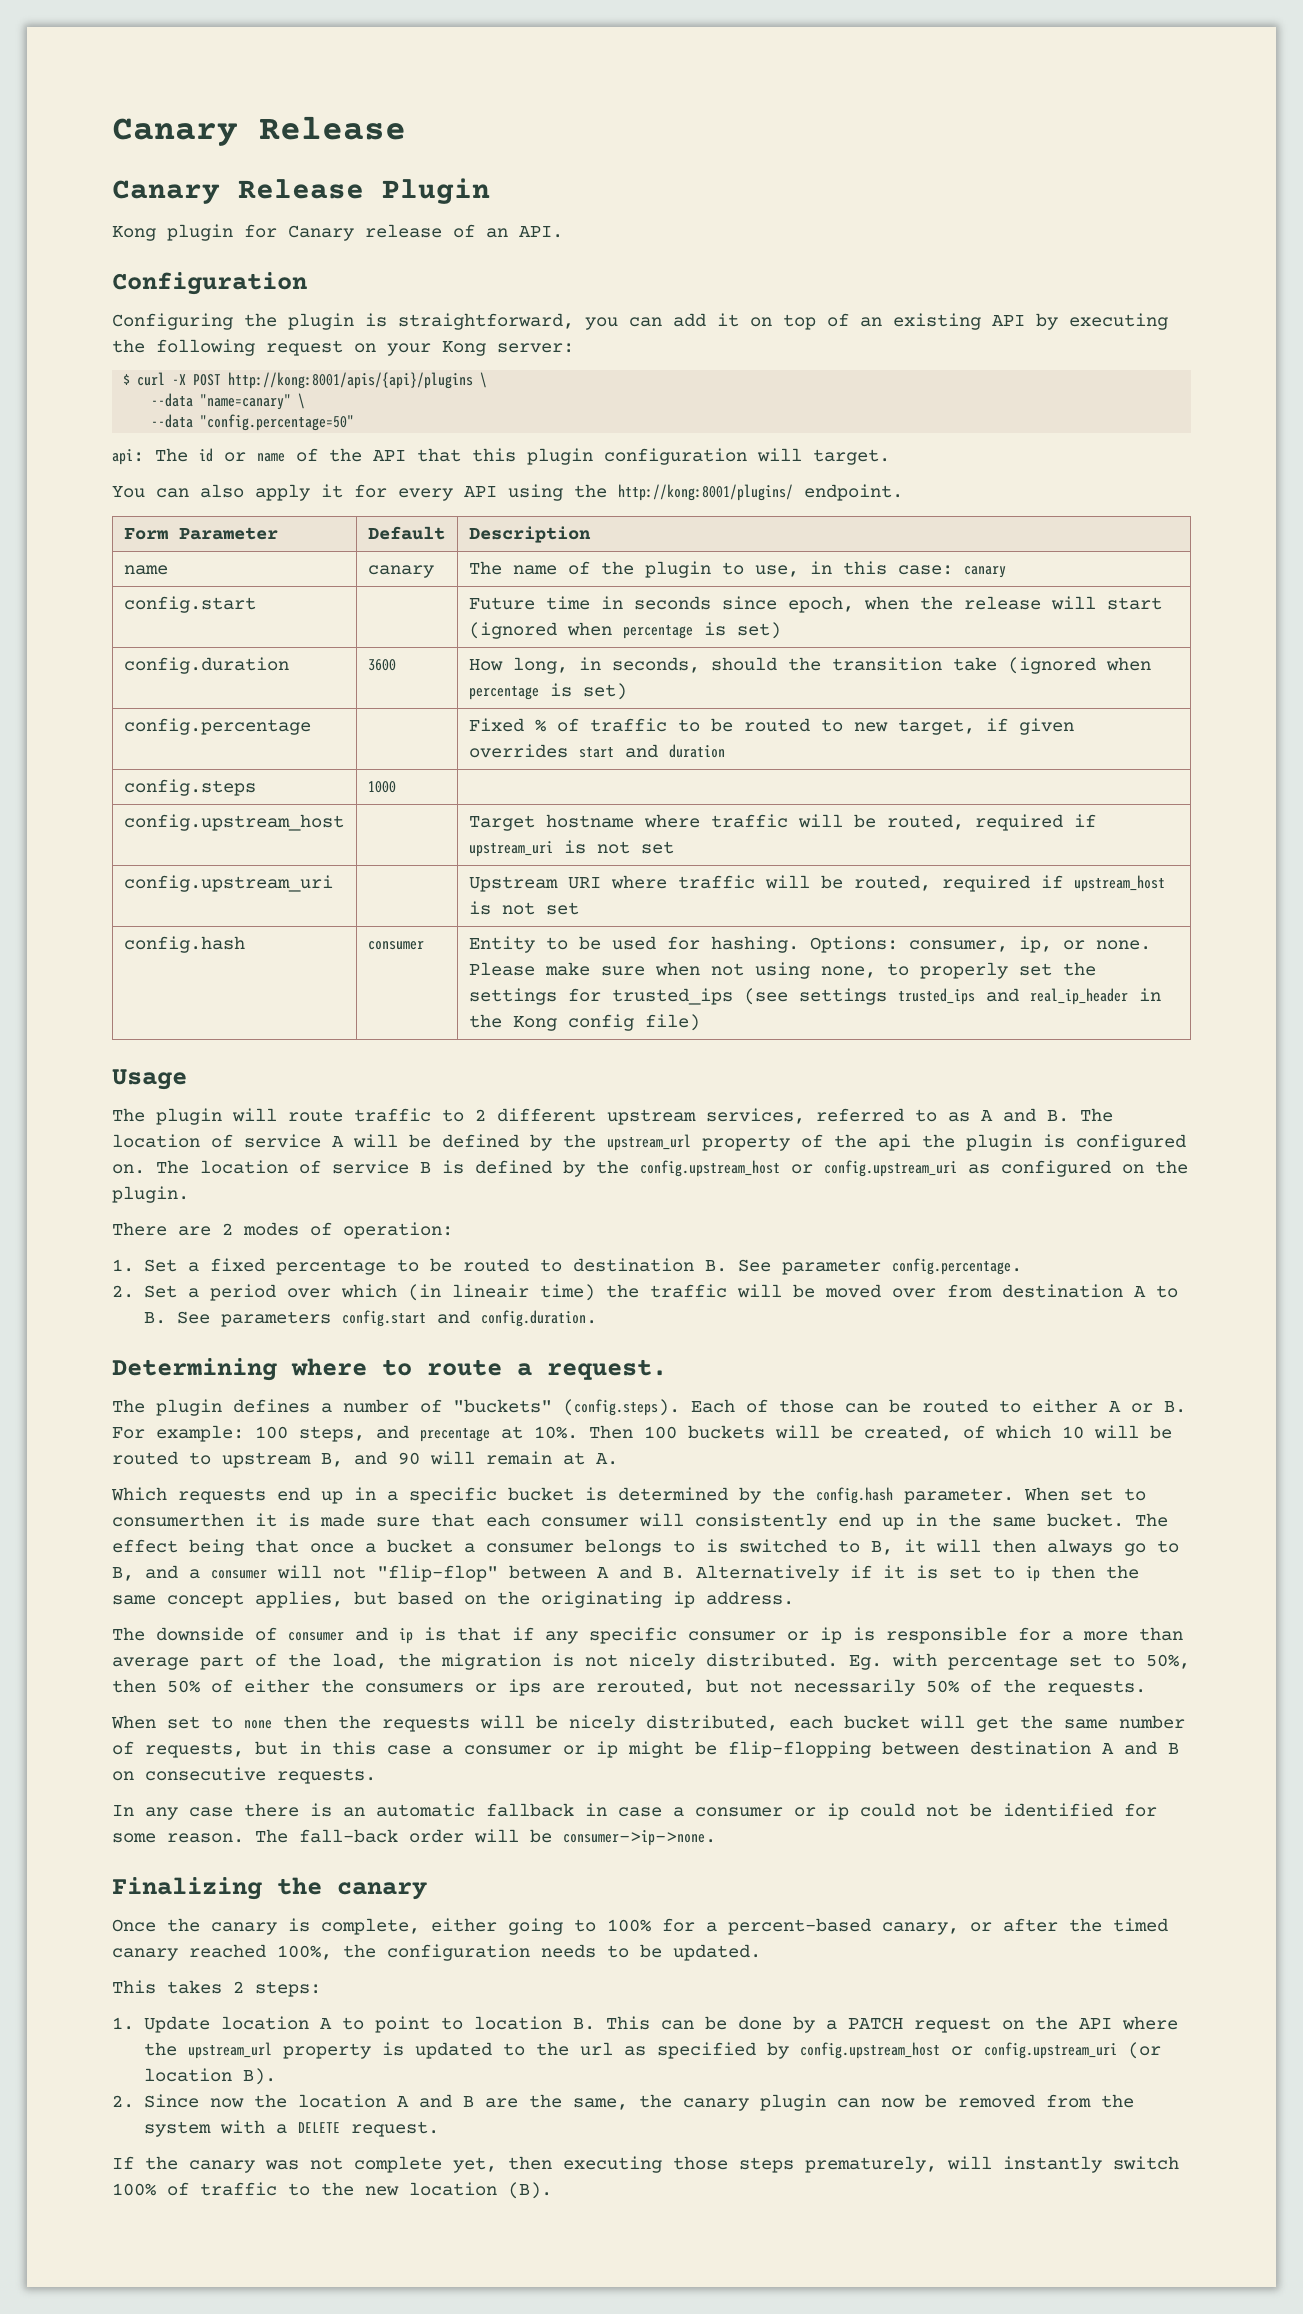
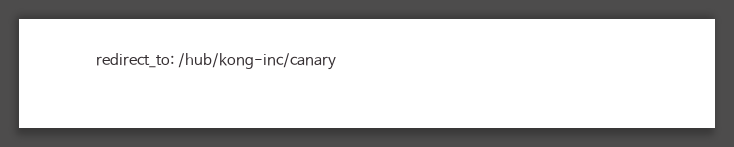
[112,116,406,146] [112,178,490,204] [112,224,563,241] [112,272,307,295] [112,313,1168,330] [112,339,574,356] [123,372,488,389] [151,393,306,410] [151,414,355,431] [112,448,890,465] [112,484,903,501] [123,527,278,540] [367,526,445,540] [468,526,591,543] [123,565,168,575] [367,565,434,578] [468,561,1006,578] [123,596,256,613] [468,596,1162,613] [468,622,781,639] [123,657,289,674] [367,659,396,671] [468,657,1151,674] [468,683,627,700] [123,718,311,735] [468,718,1074,735] [468,744,725,758] [123,779,256,796] [367,781,396,793] [123,814,344,831] [468,814,1096,831] [468,840,674,857] [123,875,333,892] [468,875,1165,892] [468,901,579,915] [123,936,245,953] [367,941,424,950] [468,936,1151,953] [468,962,1096,979] [468,988,1161,1005] [468,1014,700,1031] [112,1069,187,1090] [112,1108,1113,1125] [112,1134,1186,1151] [112,1160,1188,1177] [112,1186,189,1203] [112,1222,453,1239] [112,1258,1022,1275] [112,1284,1178,1301] [143,1310,597,1327] [112,1358,667,1381] [112,1399,1186,1416] [112,1425,1172,1442] [112,1451,618,1468] [111,1487,1146,1504] [112,1513,1168,1530] [112,1539,1179,1556] [112,1565,1139,1582] [112,1591,794,1608] [112,1627,1183,1644] [112,1653,1190,1670] [112,1679,1146,1696] [111,1715,1185,1732] [112,1741,1179,1758] [112,1767,376,1784] [112,1803,1157,1820] [112,1829,716,1846] [112,1877,427,1900] [112,1918,1168,1935] [112,1944,761,1961] [112,1980,321,1997] [112,2016,1178,2033] [143,2042,1161,2059] [143,2068,276,2085] [112,2094,1134,2111] [143,2120,439,2137] [112,2156,1179,2173] [112,2182,552,2199] Canary Release // Canary Release Plugin // Kong plugin for Canary release of an API. // Configuration // Configuring the plugin is straightforward, you can add it on top of an existing API by executing the following request on your Kong server: // $ curl -X POST http://kong:8001/apis/{api}/plugins \ // --data "name=canary" \ // --data "config.percentage=50" // api: The id or name of the API that this plugin configuration will target. // You can also apply it for every API using the http://kong:8001/plugins/ endpoint. // Form Parameter | Default | Description // name | canary | The name of the plugin to use, in this case: canary // config.start | | Future time in seconds since epoch, when the release will start (ignored when percentage is set) // config.duration | 3600 | How long, in seconds, should the transition take (ignored when percentage is set) // config.percentage | | Fixed % of traffic to be routed to new target, if given overrides start and duration // config.steps | 1000 | // config.upstream_host | | Target hostname where traffic will be routed, required if upstream_uri is not set // config.upstream_uri | | Upstream URI where traffic will be routed, required if upstream_host is not set // config.hash | consumer | Entity to be used for hashing. Options: consumer, ip, or none. Please make sure when not using none, to properly set the settings for trusted_ips (see settings trusted_ips and real_ip_header in the Kong config file) // Usage // The plugin will route traffic to 2 different upstream services, referred to as A and B. The location of service A will be defined by the upstream_url property of the api the plugin is configured on. The location of service B is defined by the config.upstream_host or config.upstream_uri as configured on the plugin. // There are 2 modes of operation: // 1. Set a fixed percentage to be routed to destination B. See parameter config.percentage. // 2. Set a period over which (in lineair time) the traffic will be moved over from destination A to B. See parameters config.start and config.duration. // Determining where to route a request. // The plugin defines a number of "buckets" (config.steps). Each of those can be routed to either A or B. For example: 100 steps, and precentage at 10%. Then 100 buckets will be created, of which 10 will be routed to upstream B, and 90 will remain at A. // Which requests end up in a specific bucket is determined by the config.hash parameter. When set to consumerthen it is made sure that each consumer will consistently end up in the same bucket. The effect being that once a bucket a consumer belongs to is switched to B, it will then always go to B, and a consumer will not "flip-flop" between A and B. Alternatively if it is set to ip then the same concept applies, but based on the originating ip address. // The downside of consumer and ip is that if any specific consumer or ip is responsible for a more than average part of the load, the migration is not nicely distributed. Eg. with percentage set to 50%, then 50% of either the consumers or ips are rerouted, but not necessarily 50% of the requests. // When set to none then the requests will be nicely distributed, each bucket will get the same number of requests, but in this case a consumer or ip might be flip-flopping between destination A and B on consecutive requests. // In any case there is an automatic fallback in case a consumer or ip could not be identified for some reason. The fall-back order will be consumer->ip->none. // Finalizing the canary // Once the canary is complete, either going to 100% for a percent-based canary, or after the timed canary reached 100%, the configuration needs to be updated. // This takes 2 steps: // 1. Update location A to point to location B. This can be done by a PATCH request on the API where the upstream_url property is updated to the url as specified by config.upstream_host or config.upstream_uri (or location B). // 2. Since now the location A and B are the same, the canary plugin can now be removed from the system with a DELETE request. // If the canary was not complete yet, then executing those steps prematurely, will instantly switch 100% of traffic to the new location (B). -> [96,53,336,70] redirect_to: /hub/kong-inc/canary

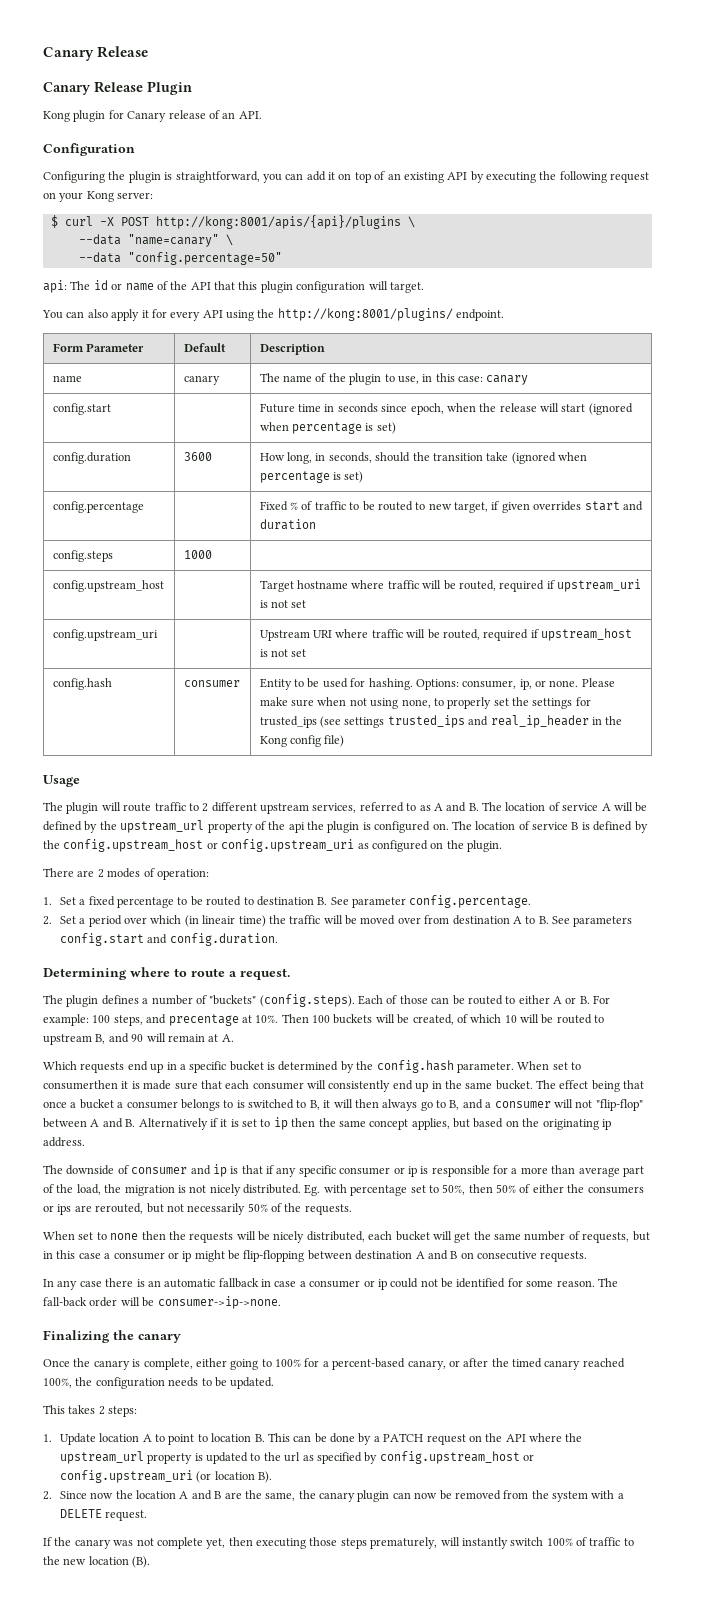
[96,53,336,70] redirect_to: /hub/kong-inc/canary -> [43,46,149,61] [43,81,192,95] [43,110,262,122] [43,143,135,156] [43,171,650,183] [43,191,154,202] [50,215,415,229] [78,234,233,247] [78,252,282,265] [43,280,424,293] [42,308,505,321] [52,343,145,352] [183,343,226,352] [259,344,325,355] [52,375,82,382] [183,375,220,385] [259,373,529,385] [52,403,111,415] [259,403,633,415] [259,422,396,434] [52,452,131,464] [183,452,212,461] [259,452,588,464] [259,471,364,483] [52,501,144,513] [259,501,643,513] [259,519,316,530] [52,550,113,562] [183,550,212,559] [52,580,164,592] [259,579,642,592] [259,600,307,608] [52,629,158,641] [259,628,633,641] [259,649,307,657] [52,678,112,690] [183,680,240,687] [259,678,615,690] [259,697,591,709] [259,715,623,728] [259,735,345,747] [43,775,80,787] [43,802,648,814] [43,820,648,833] [43,839,502,852] [43,868,209,880] [43,895,532,908] [43,915,633,927] [59,933,278,946] [43,967,290,980] [43,994,611,1007] [43,1014,605,1026] [43,1033,234,1045] [43,1060,581,1073] [43,1080,645,1092] [43,1099,643,1111] [43,1117,611,1130] [43,1137,85,1147] [43,1164,644,1177] [43,1184,644,1196] [43,1203,352,1215] [43,1231,650,1243] [43,1250,588,1262] [43,1278,618,1290] [43,1296,281,1309] [43,1330,181,1343] [43,1358,625,1370] [43,1377,275,1389] [43,1405,138,1417] [43,1433,583,1445] [59,1451,535,1464] [59,1470,273,1483] [43,1490,624,1502] [59,1509,148,1521] [43,1537,634,1549] [43,1556,151,1568] Canary Release // Canary Release Plugin // Kong plugin for Canary release of an API. // Configuration // Configuring the plugin is straightforward, you can add it on top of an existing API by executing the following request on your Kong server: // $ curl -X POST http://kong:8001/apis/{api}/plugins \ // --data "name=canary" \ // --data "config.percentage=50" // api: The id or name of the API that this plugin configuration will target. // You can also apply it for every API using the http://kong:8001/plugins/ endpoint. // Form Parameter | Default | Description // name | canary | The name of the plugin to use, in this case: canary // config.start | | Future time in seconds since epoch, when the release will start (ignored when percentage is set) // config.duration | 3600 | How long, in seconds, should the transition take (ignored when percentage is set) // config.percentage | | Fixed % of traffic to be routed to new target, if given overrides start and duration // config.steps | 1000 | // config.upstream_host | | Target hostname where traffic will be routed, required if upstream_uri is not set // config.upstream_uri | | Upstream URI where traffic will be routed, required if upstream_host is not set // config.hash | consumer | Entity to be used for hashing. Options: consumer, ip, or none. Please make sure when not using none, to properly set the settings for trusted_ips (see settings trusted_ips and real_ip_header in the Kong config file) // Usage // The plugin will route traffic to 2 different upstream services, referred to as A and B. The location of service A will be defined by the upstream_url property of the api the plugin is configured on. The location of service B is defined by the config.upstream_host or config.upstream_uri as configured on the plugin. // There are 2 modes of operation: // 1. Set a fixed percentage to be routed to destination B. See parameter config.percentage. // 2. Set a period over which (in lineair time) the traffic will be moved over from destination A to B. See parameters config.start and config.duration. // Determining where to route a request. // The plugin defines a number of "buckets" (config.steps). Each of those can be routed to either A or B. For example: 100 steps, and precentage at 10%. Then 100 buckets will be created, of which 10 will be routed to upstream B, and 90 will remain at A. // Which requests end up in a specific bucket is determined by the config.hash parameter. When set to consumerthen it is made sure that each consumer will consistently end up in the same bucket. The effect being that once a bucket a consumer belongs to is switched to B, it will then always go to B, and a consumer will not "flip-flop" between A and B. Alternatively if it is set to ip then the same concept applies, but based on the originating ip address. // The downside of consumer and ip is that if any specific consumer or ip is responsible for a more than average part of the load, the migration is not nicely distributed. Eg. with percentage set to 50%, then 50% of either the consumers or ips are rerouted, but not necessarily 50% of the requests. // When set to none then the requests will be nicely distributed, each bucket will get the same number of requests, but in this case a consumer or ip might be flip-flopping between destination A and B on consecutive requests. // In any case there is an automatic fallback in case a consumer or ip could not be identified for some reason. The fall-back order will be consumer->ip->none. // Finalizing the canary // Once the canary is complete, either going to 100% for a percent-based canary, or after the timed canary reached 100%, the configuration needs to be updated. // This takes 2 steps: // 1. Update location A to point to location B. This can be done by a PATCH request on the API where the upstream_url property is updated to the url as specified by config.upstream_host or config.upstream_uri (or location B). // 2. Since now the location A and B are the same, the canary plugin can now be removed from the system with a DELETE request. // If the canary was not complete yet, then executing those steps prematurely, will instantly switch 100% of traffic to the new location (B).

